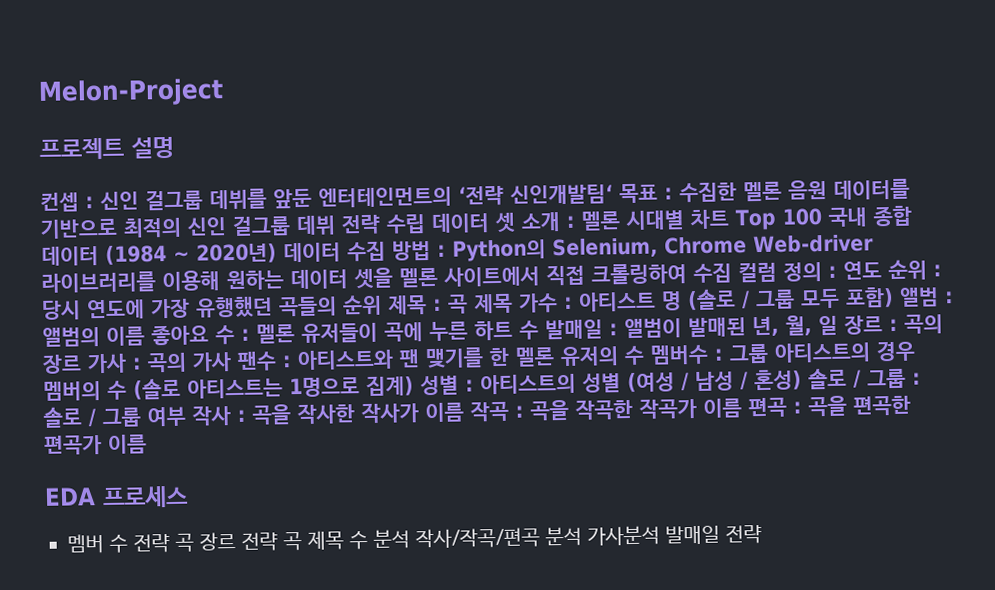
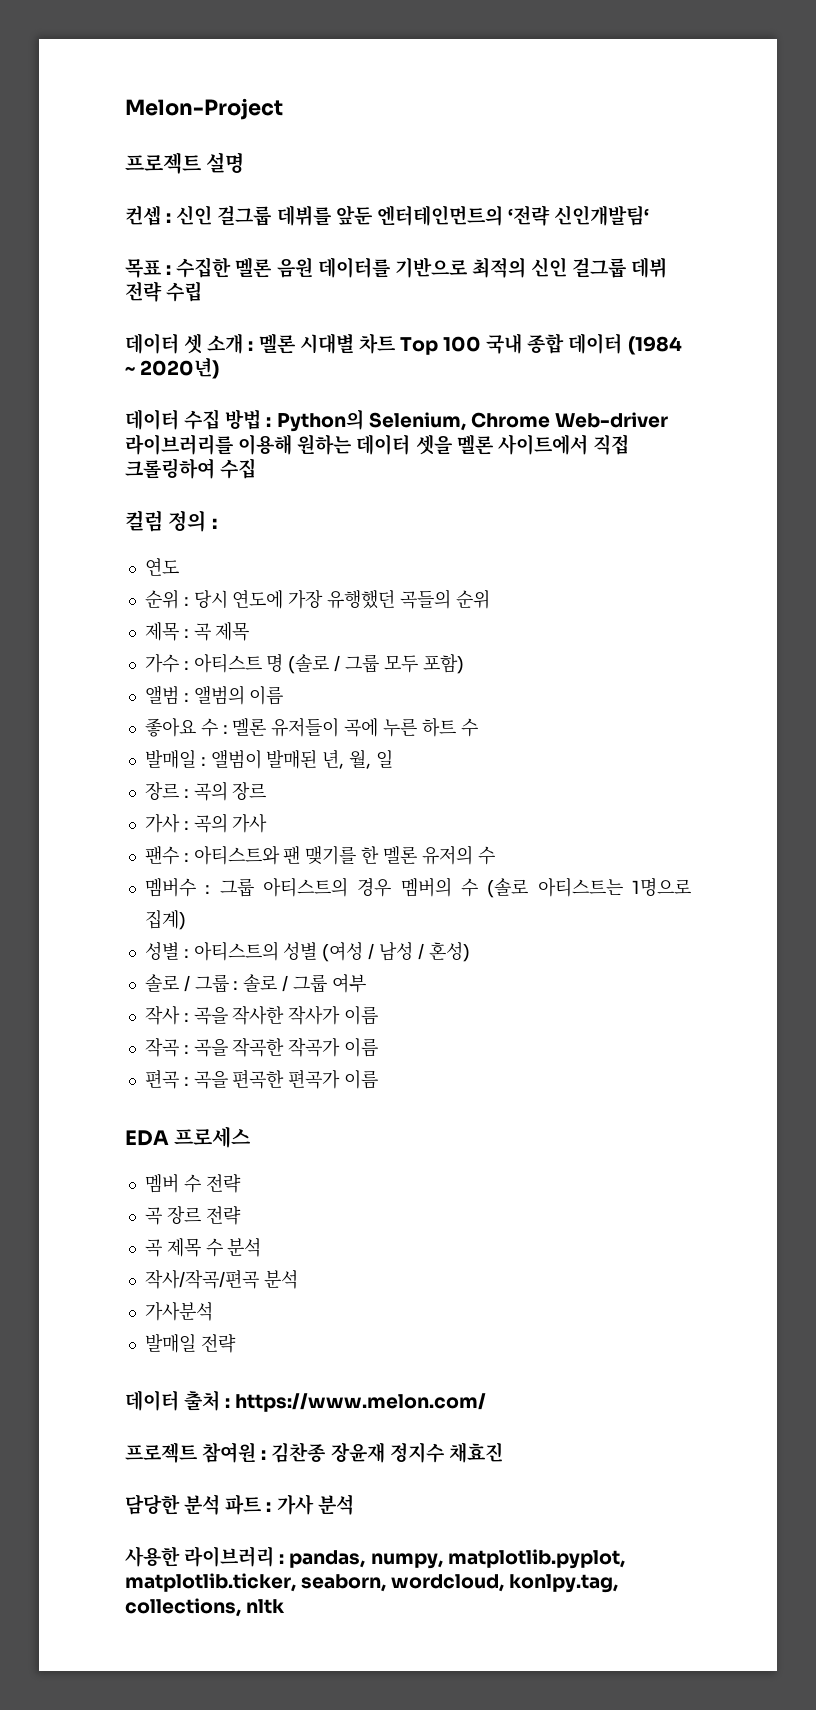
(613, 194) none -> (650, 215) //
(426, 224) none -> (203, 291) //
(277, 253) none -> (220, 368) //
(732, 273) none -> (257, 468) //
(837, 271) none -> (217, 523) //
(882, 270) none -> (179, 567) //
(382, 305) none -> (490, 599) //
(513, 303) none -> (250, 631) //
(894, 297) none -> (464, 664) //
(145, 336) none -> (284, 695) //
(539, 330) none -> (478, 727) //
(838, 325) none -> (393, 759) //
(82, 364) none -> (267, 791) //
(232, 362) none -> (268, 823) //
(645, 355) none -> (495, 855) //
(414, 386) none -> (186, 920) //
(802, 380) none -> (470, 952) //
(186, 416) none -> (366, 983) //
(464, 412) none -> (379, 1015) //
(742, 408) none -> (379, 1047) //
(170, 543) none -> (241, 1183) //
(278, 541) none -> (241, 1215) //
(410, 539) none -> (262, 1247) //
(582, 536) none -> (298, 1279) //
(660, 535) none -> (213, 1311) //
(762, 534) none -> [125,1390,487,1412] [125,1442,503,1463] [125,1494,354,1515] [125,1546,625,1569] [125,1573,619,1593] [125,1598,286,1617] // 데이터 출처 : https://www.melon.com/ // 프로젝트 참여원 : 김찬종 장윤재 정지수 채효진 // 담당한 분석 파트 : 가사 분석 // 사용한 라이브러리 : pandas, numpy, matplotlib.pyplot, matplotlib.ticker, seaborn, wordcloud, konlpy.tag, collections, nltk

